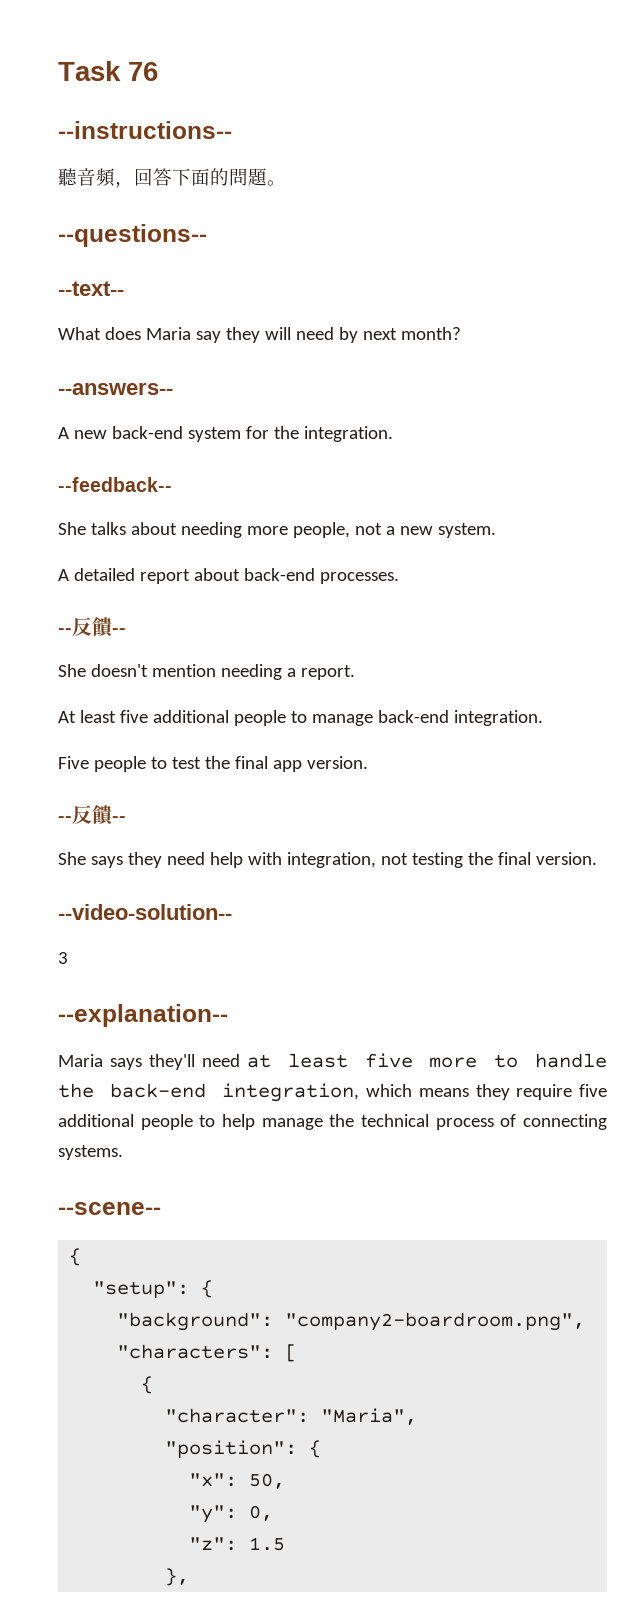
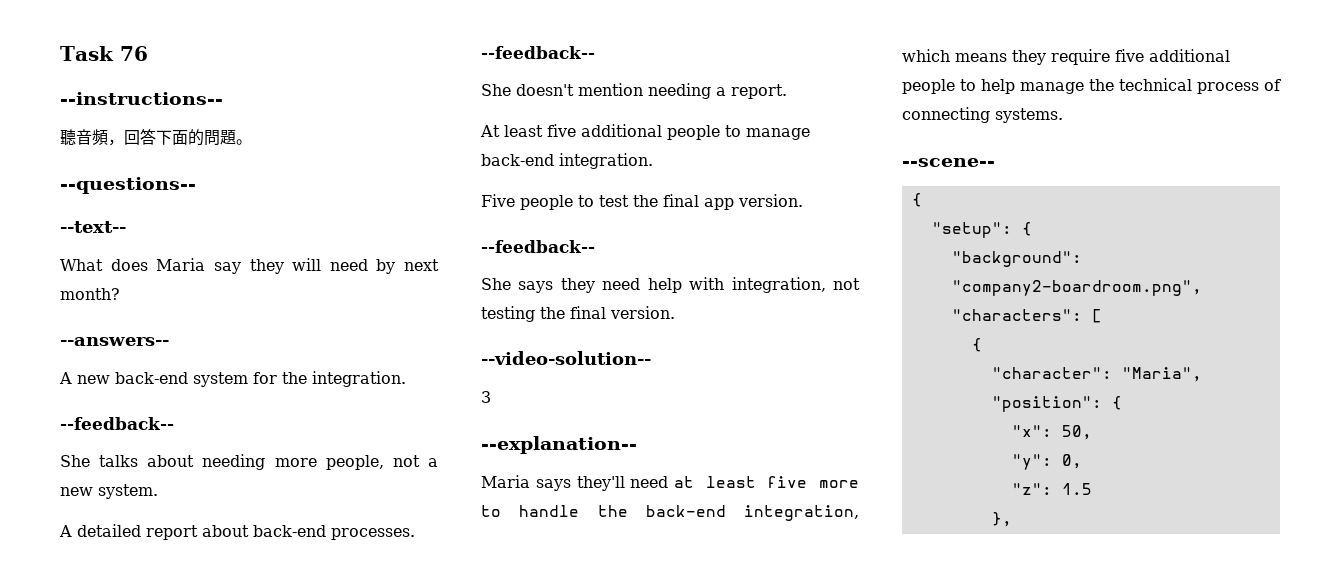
[58,617,126,638] --反饋-- -> [481,46,595,59] --feedback--
[58,805,126,826] --反饋-- -> [481,240,595,253] --feedback--

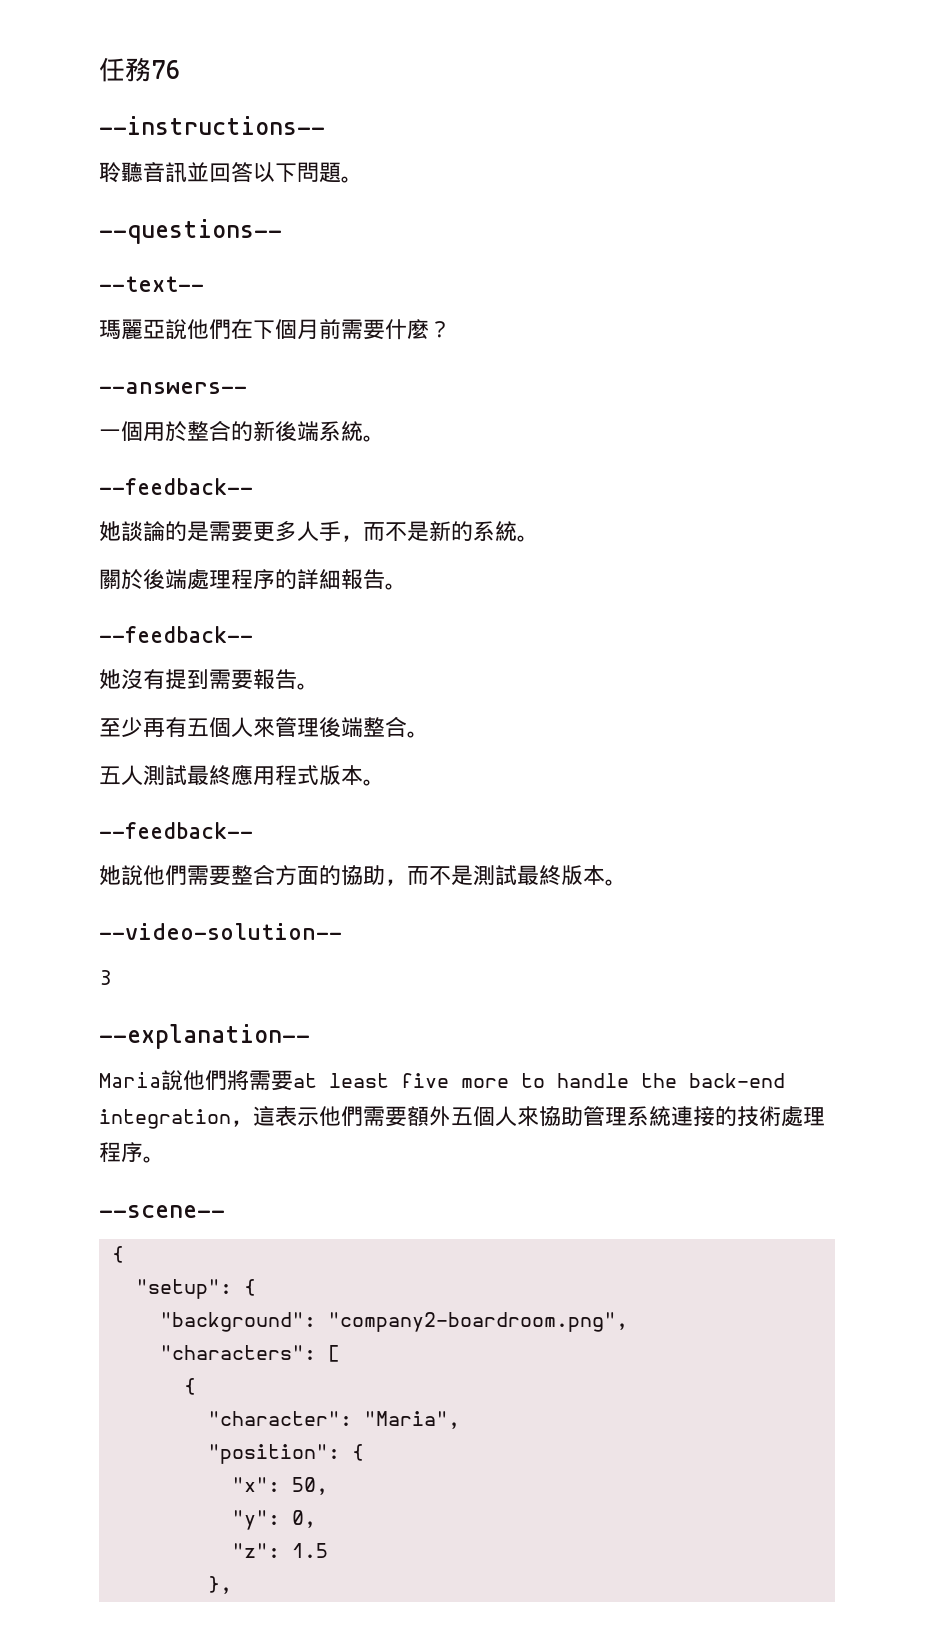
[60,46,114,61] Task -> [99,57,151,82] 任務
[60,129,204,146] 聽音頻，回答下面的 -> [99,162,297,183] 聆聽音訊並回答以下
[60,258,439,274] [60,288,120,300] [60,337,169,346] [59,371,406,387] [60,417,174,430] [60,454,439,470] [60,484,158,499] [59,524,415,540] [481,46,595,59] [481,83,787,99] [480,124,810,140] [481,153,653,169] [481,194,803,210] [481,240,595,253] [481,277,860,293] [481,306,675,322] What does Maria say they will need by next month? // --answers-- // A new back-end system for the integration. // --feedback-- // She talks about needing more people, not a new system. // A detailed report about back-end processes. // --feedback-- // She doesn't mention needing a report. // At least five additional people to manage back-end integration. // Five people to test the final app version. // --feedback-- // She says they need help with integration, not testing the final version. -> [99,318,451,340] [99,382,247,394] [99,420,385,442] [99,478,253,495] [99,521,539,542] [99,569,407,590] [99,626,253,643] [99,669,319,690] [99,716,429,738] [99,765,385,786] [99,822,253,839] [99,864,627,886] 瑪麗亞說他們在下個月前需要什麼？ // --answers-- // 一個用於整合的新後端系統。 // --feedback-- // 她談論的是需要更多人手，而不是新的系統。 // 關於後端處理程序的詳細報告。 // --feedback-- // 她沒有提到需要報告。 // 至少再有五個人來管理後端整合。 // 五人測試最終應用程式版本。 // --feedback-- // 她說他們需要整合方面的協助，而不是測試最終版本。
[535,476,669,491] says they'll need -> [161,1069,293,1091] 說他們將需要
[744,505,859,521] [902,49,1230,65] [902,78,1281,94] [902,107,1063,123] integration, which means they require five additional people to help manage the technical process of connecting systems. -> [99,1105,825,1129] [99,1142,165,1163] integration，這表示他們需要額外五個人來協助管理系統連接的技術處理程序。

